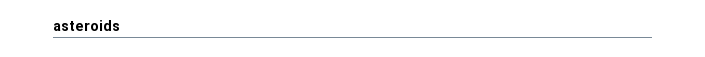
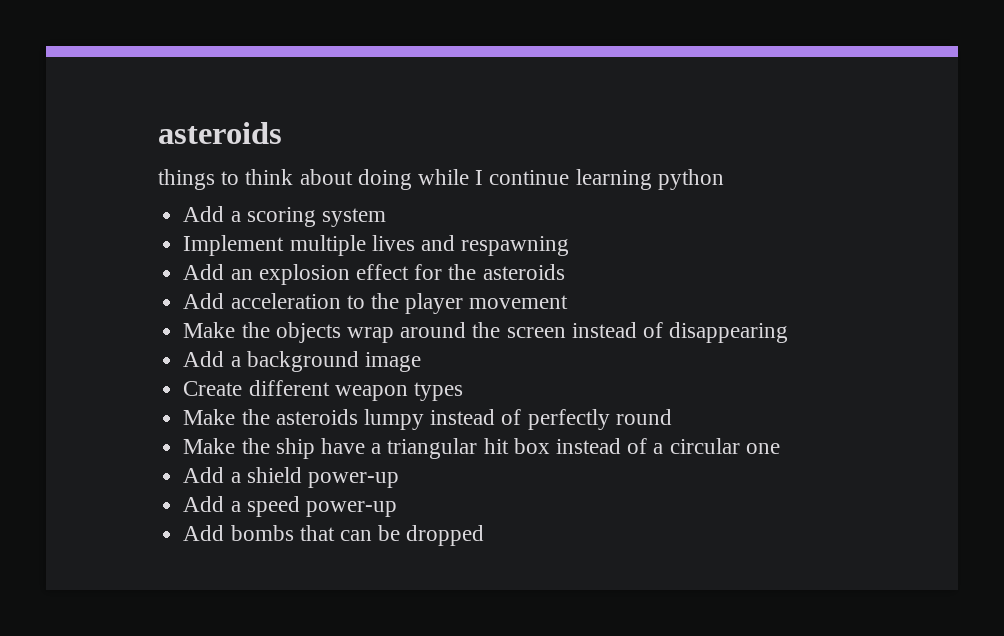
[53,20,120,31] asteroids -> [158,122,282,144] [158,169,724,190] [183,206,386,227] [183,235,570,256] [183,264,565,285] [183,293,569,314] [183,322,789,343] [183,351,421,372] [183,380,463,401] [183,409,672,430] [183,438,780,459] [183,467,399,488] [183,496,397,517] [183,525,485,546] asteroids // things to think about doing while I continue learning python // Add a scoring system // Implement multiple lives and respawning // Add an explosion effect for the asteroids // Add acceleration to the player movement // Make the objects wrap around the screen instead of disappearing // Add a background image // Create different weapon types // Make the asteroids lumpy instead of perfectly round // Make the ship have a triangular hit box instead of a circular one // Add a shield power-up // Add a speed power-up // Add bombs that can be dropped

